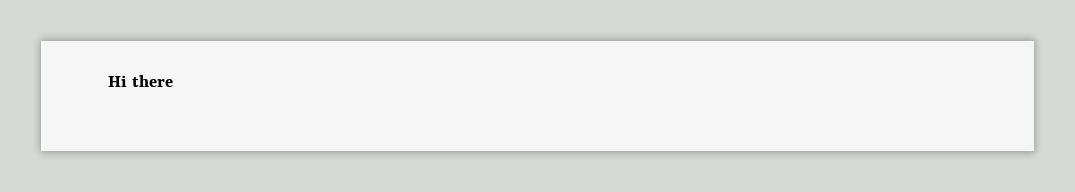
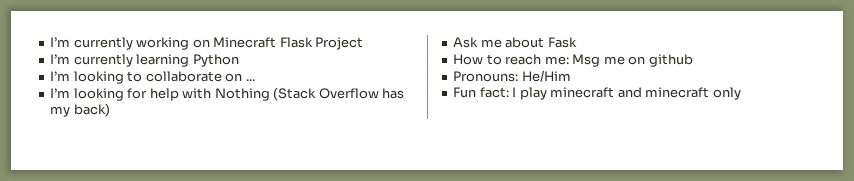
[108,75,174,87] Hi there -> [50,37,364,50] [50,54,239,67] [50,71,255,84] [50,87,405,101] [50,103,110,117] [453,37,577,48] [453,54,693,67] [453,70,571,82] [453,87,741,100] I’m currently working on Minecraft Flask Project // I’m currently learning Python // I’m looking to collaborate on ... // I’m looking for help with Nothing (Stack Overflow has my back) // Ask me about Fask // How to reach me: Msg me on github // Pronouns: He/Him // Fun fact: I play minecraft and minecraft only

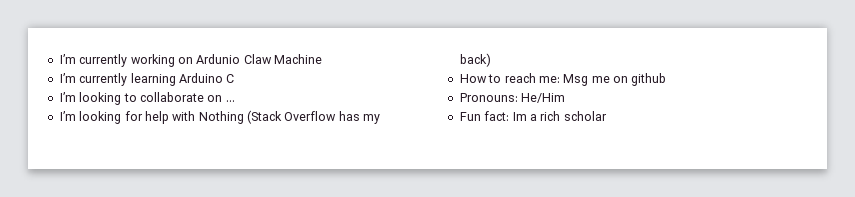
[213,37,364,50] Minecraft Flask Project -> [196,54,322,64] Ardunio Claw Machine
[192,54,239,67] Python -> [178,73,235,83] Arduino C
[453,37,577,48] // Ask me about Fask -> (491, 60) none
[512,87,741,100] I play minecraft and minecraft only -> [512,111,607,121] Im a rich scholar

